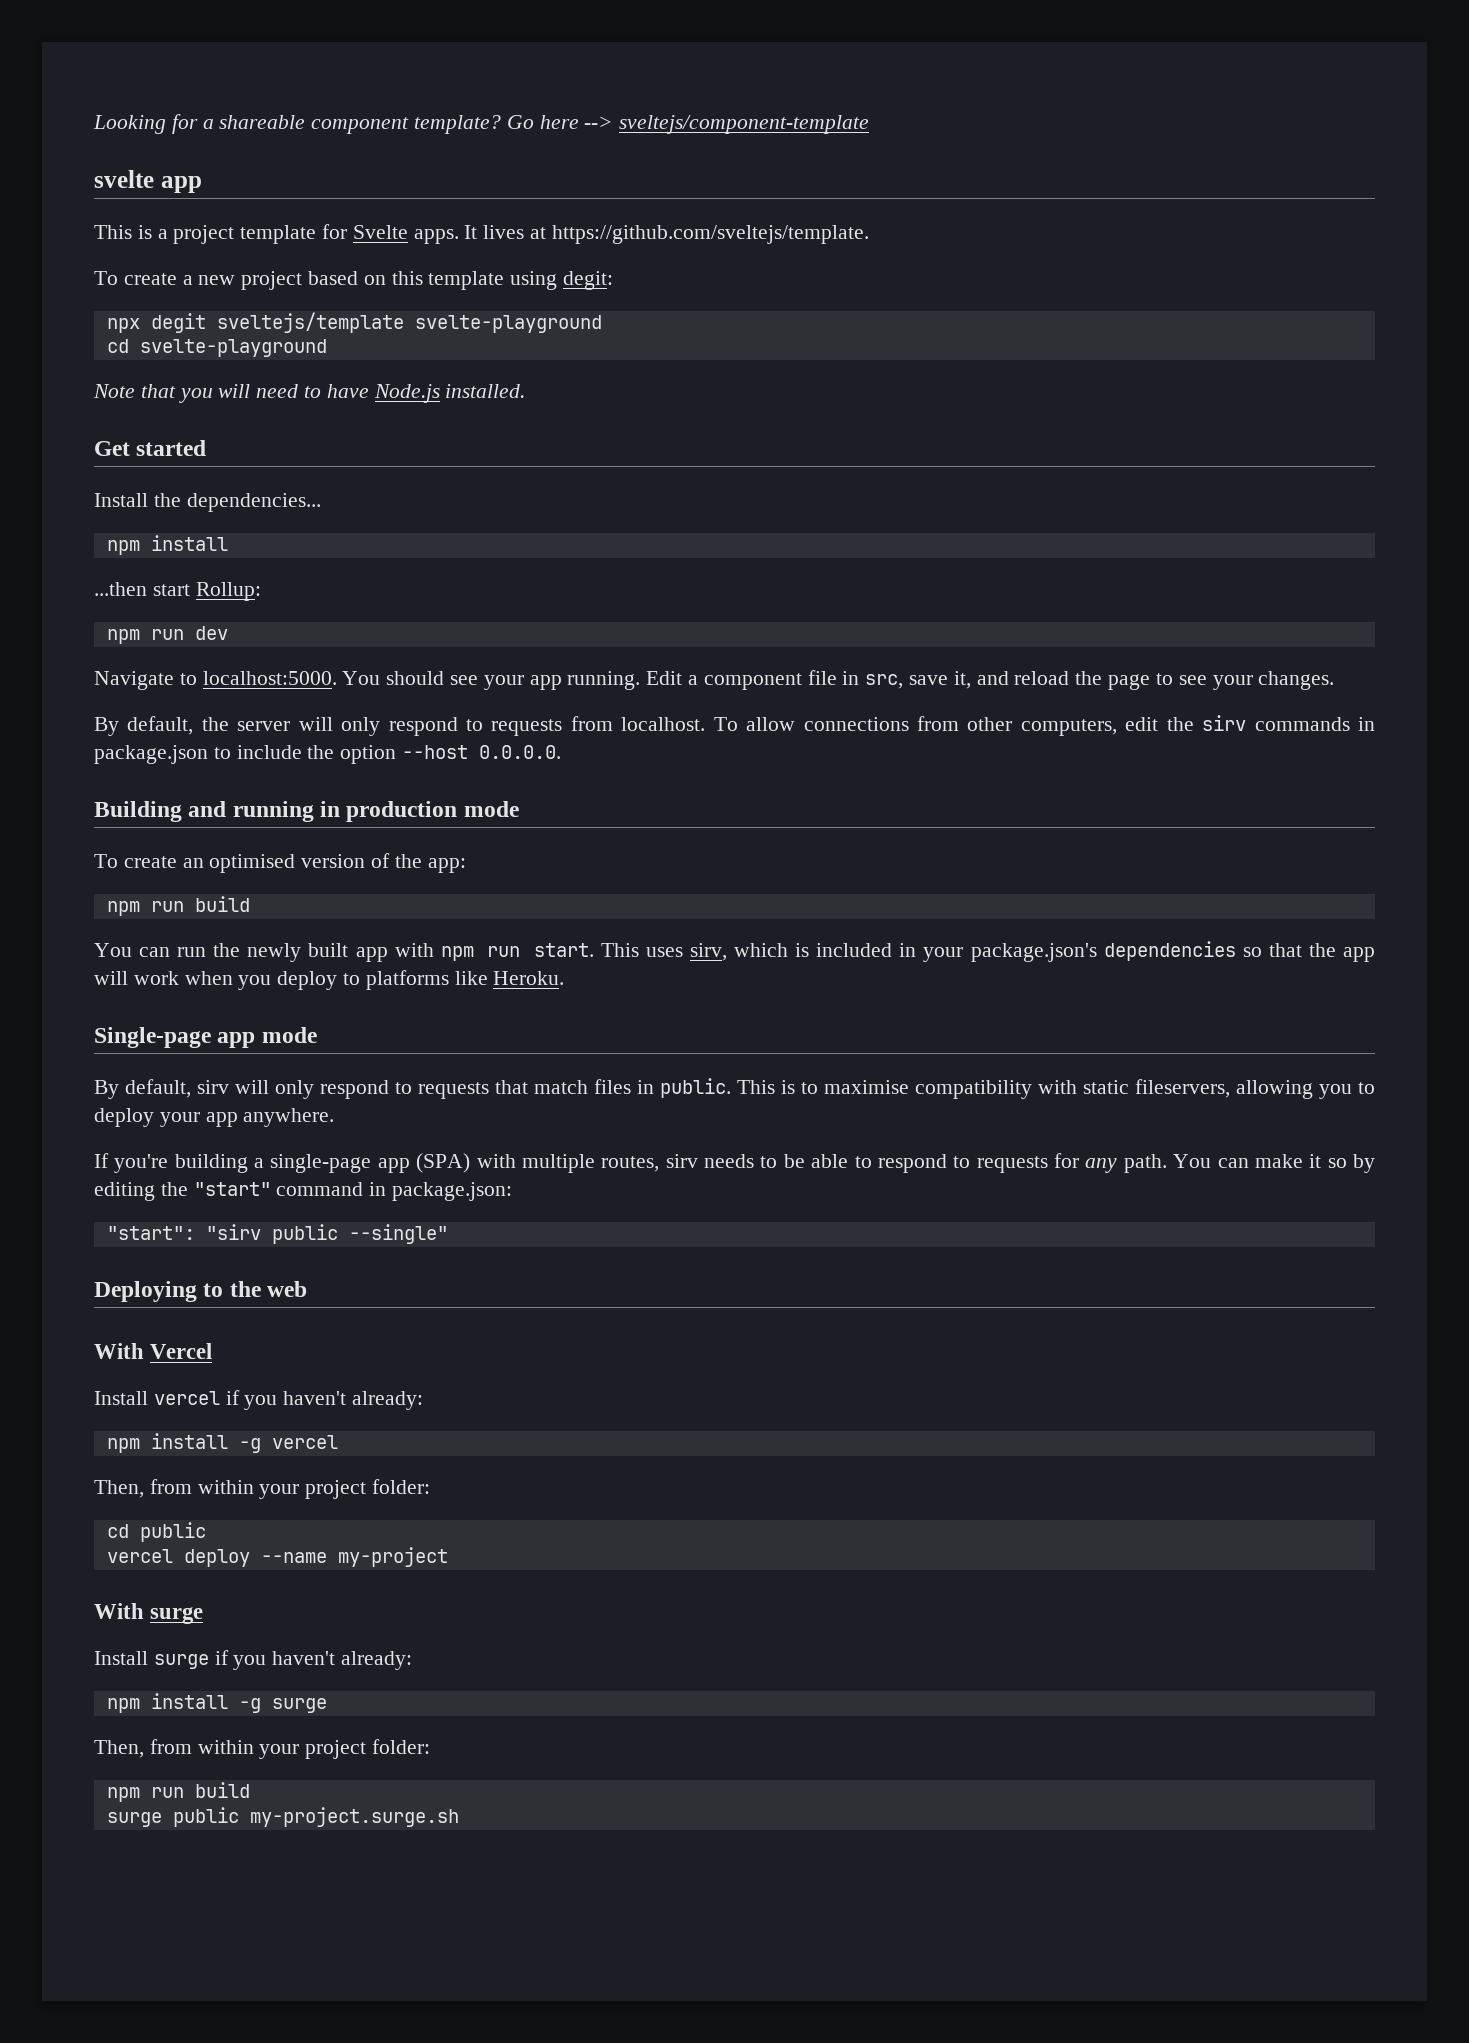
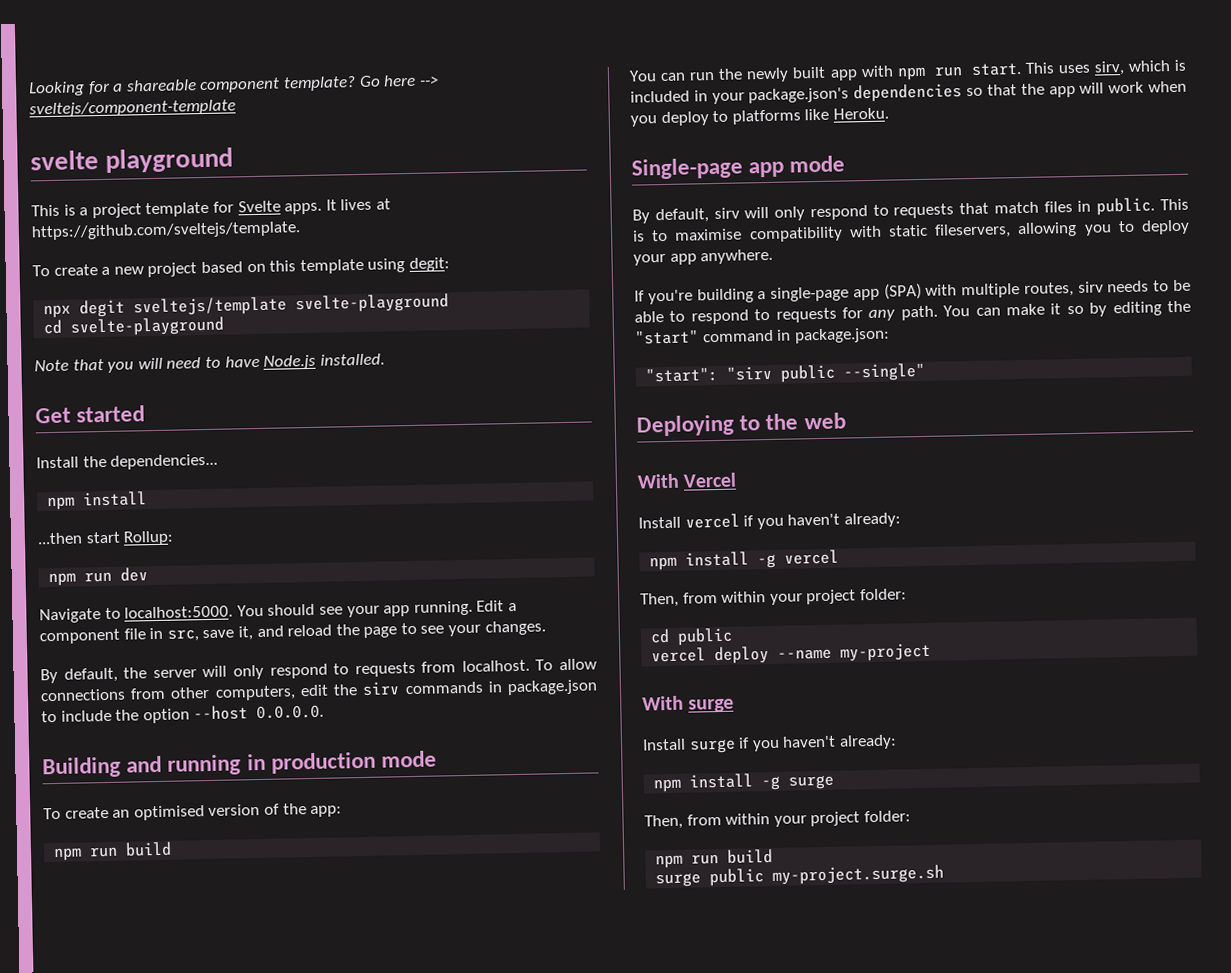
[160,176,202,193] app -> [105,147,234,173] playground

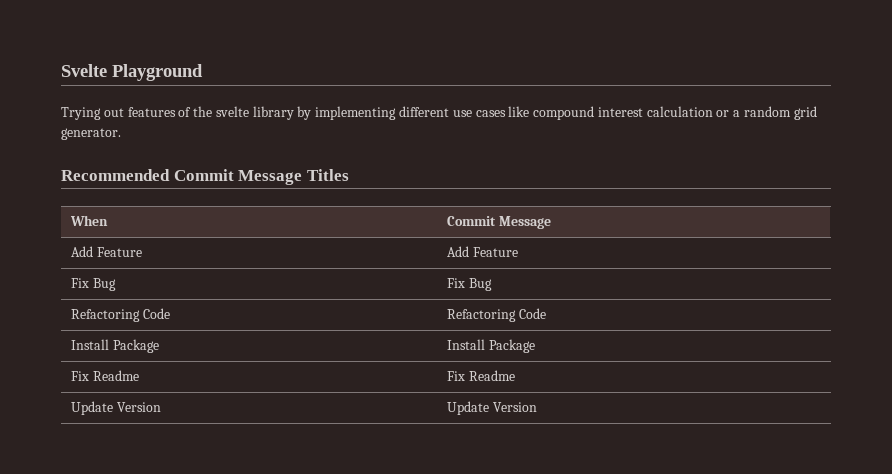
[28,74,439,97] [29,99,236,118] [30,147,234,173] [31,198,391,219] [31,221,301,241] [32,257,450,278] [43,293,450,319] [43,316,225,337] [34,353,385,373] [35,405,146,424] [36,453,219,470] [47,491,148,511] [37,530,175,546] [48,567,149,587] [39,600,517,624] [39,620,546,645] [40,658,597,684] [40,679,598,702] [41,704,325,724] [42,750,438,779] [43,803,343,821] [53,841,173,862] [629,59,1186,83] [630,80,1187,105] [630,107,889,127] [631,155,846,180] [632,197,1189,224] [633,219,1190,243] [633,248,774,266] [634,279,1191,305] [634,300,1191,325] [634,327,890,345] [645,362,926,383] [636,412,846,437] [637,472,738,489] [638,512,901,530] [649,549,840,571] [640,588,907,608] [650,627,734,646] [651,642,932,665] [642,695,735,713] [642,734,897,754] [653,773,835,793] [644,810,911,830] [655,848,774,869] [655,864,945,888] Looking for a shareable component template? Go here --> sveltejs/component-template // svelte playground // This is a project template for Svelte apps. It lives at https://github.com/sveltejs/template. // To create a new project based on this template using degit: // npx degit sveltejs/template svelte-playground // cd svelte-playground // Note that you will need to have Node.js installed. // Get started // Install the dependencies... // npm install // ...then start Rollup: // npm run dev // Navigate to localhost:5000. You should see your app running. Edit a component file in src, save it, and reload the page to see your changes. // By default, the server will only respond to requests from localhost. To allow connections from other computers, edit the sirv commands in package.json to include the option --host 0.0.0.0. // Building and running in production mode // To create an optimised version of the app: // npm run build // You can run the newly built app with npm run start. This uses sirv, which is included in your package.json's dependencies so that the app will work when you deploy to platforms like Heroku. // Single-page app mode // By default, sirv will only respond to requests that match files in public. This is to maximise compatibility with static fileservers, allowing you to deploy your app anywhere. // If you're building a single-page app (SPA) with multiple routes, sirv needs to be able to respond to requests for any path. You can make it so by editing the "start" command in package.json: // "start": "sirv public --single" // Deploying to the web // With Vercel // Install vercel if you haven't already: // npm install -g vercel // Then, from within your project folder: // cd public // vercel deploy --name my-project // With surge // Install surge if you haven't already: // npm install -g surge // Then, from within your project folder: // npm run build // surge public my-project.surge.sh -> [61,64,203,81] [61,106,817,120] [61,128,121,140] [61,169,349,185] [69,215,108,226] [446,216,551,229] [70,246,142,257] [446,246,518,257] [70,278,116,291] [446,278,492,291] [70,308,170,322] [446,308,546,322] [70,339,159,353] [446,339,535,353] [70,370,139,381] [446,370,515,381] [70,401,161,415] [446,401,537,415] Svelte Playground // Trying out features of the svelte library by implementing different use cases like compound interest calculation or a random grid generator. // Recommended Commit Message Titles // When | Commit Message // Add Feature | Add Feature // Fix Bug | Fix Bug // Refactoring Code | Refactoring Code // Install Package | Install Package // Fix Readme | Fix Readme // Update Version | Update Version

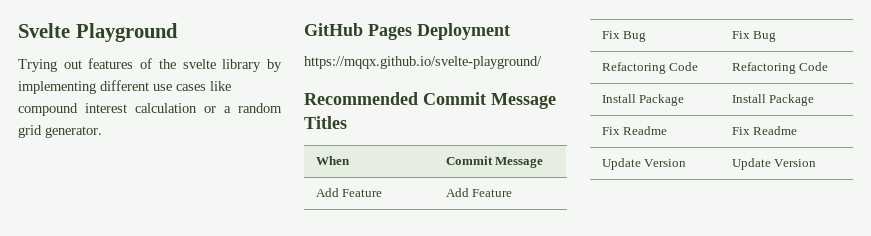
(121, 134) none -> [304,23,510,40] [304,56,542,69] // GitHub Pages Deployment // https://mqqx.github.io/svelte-playground/

